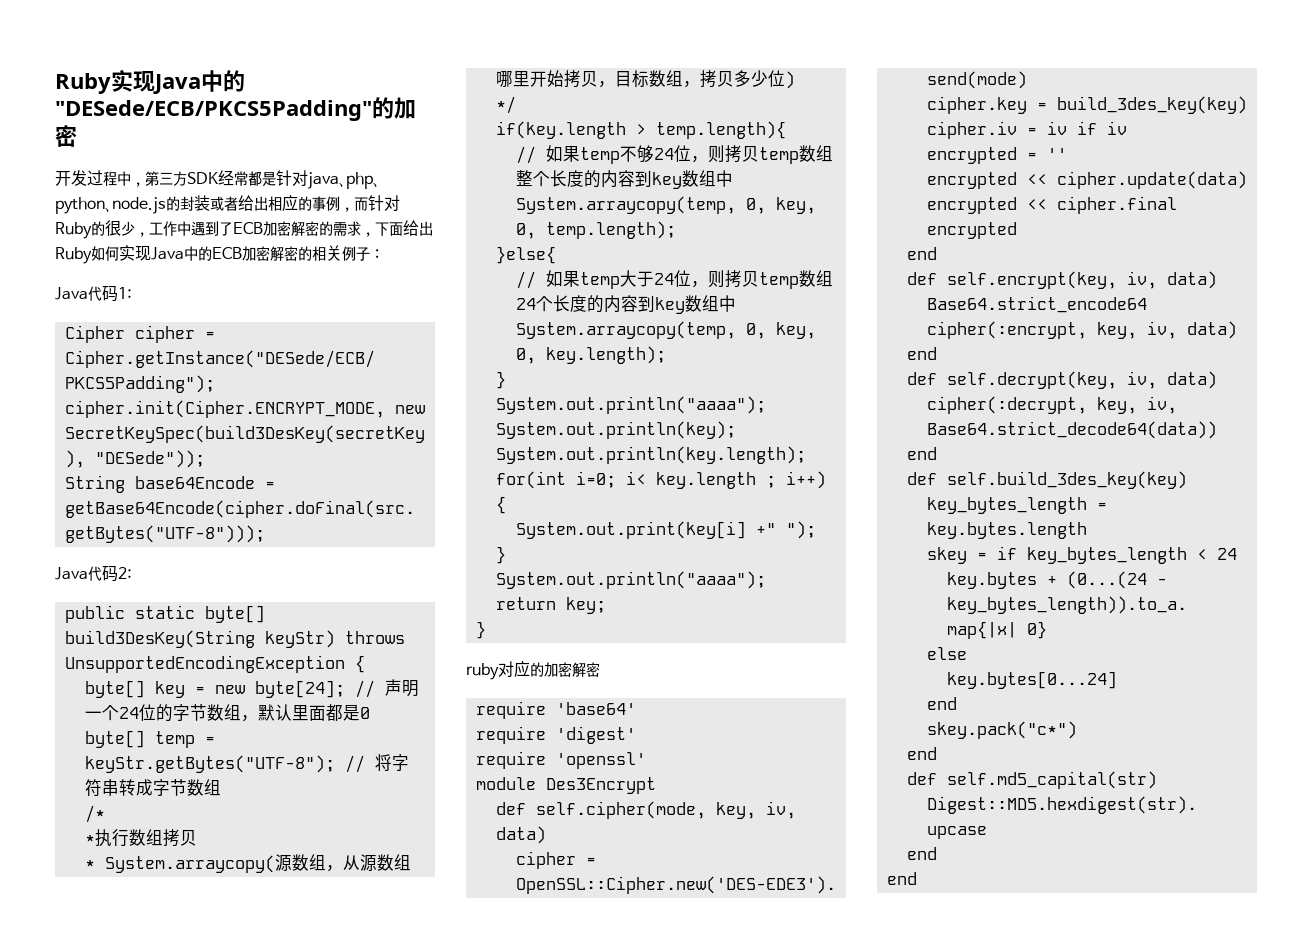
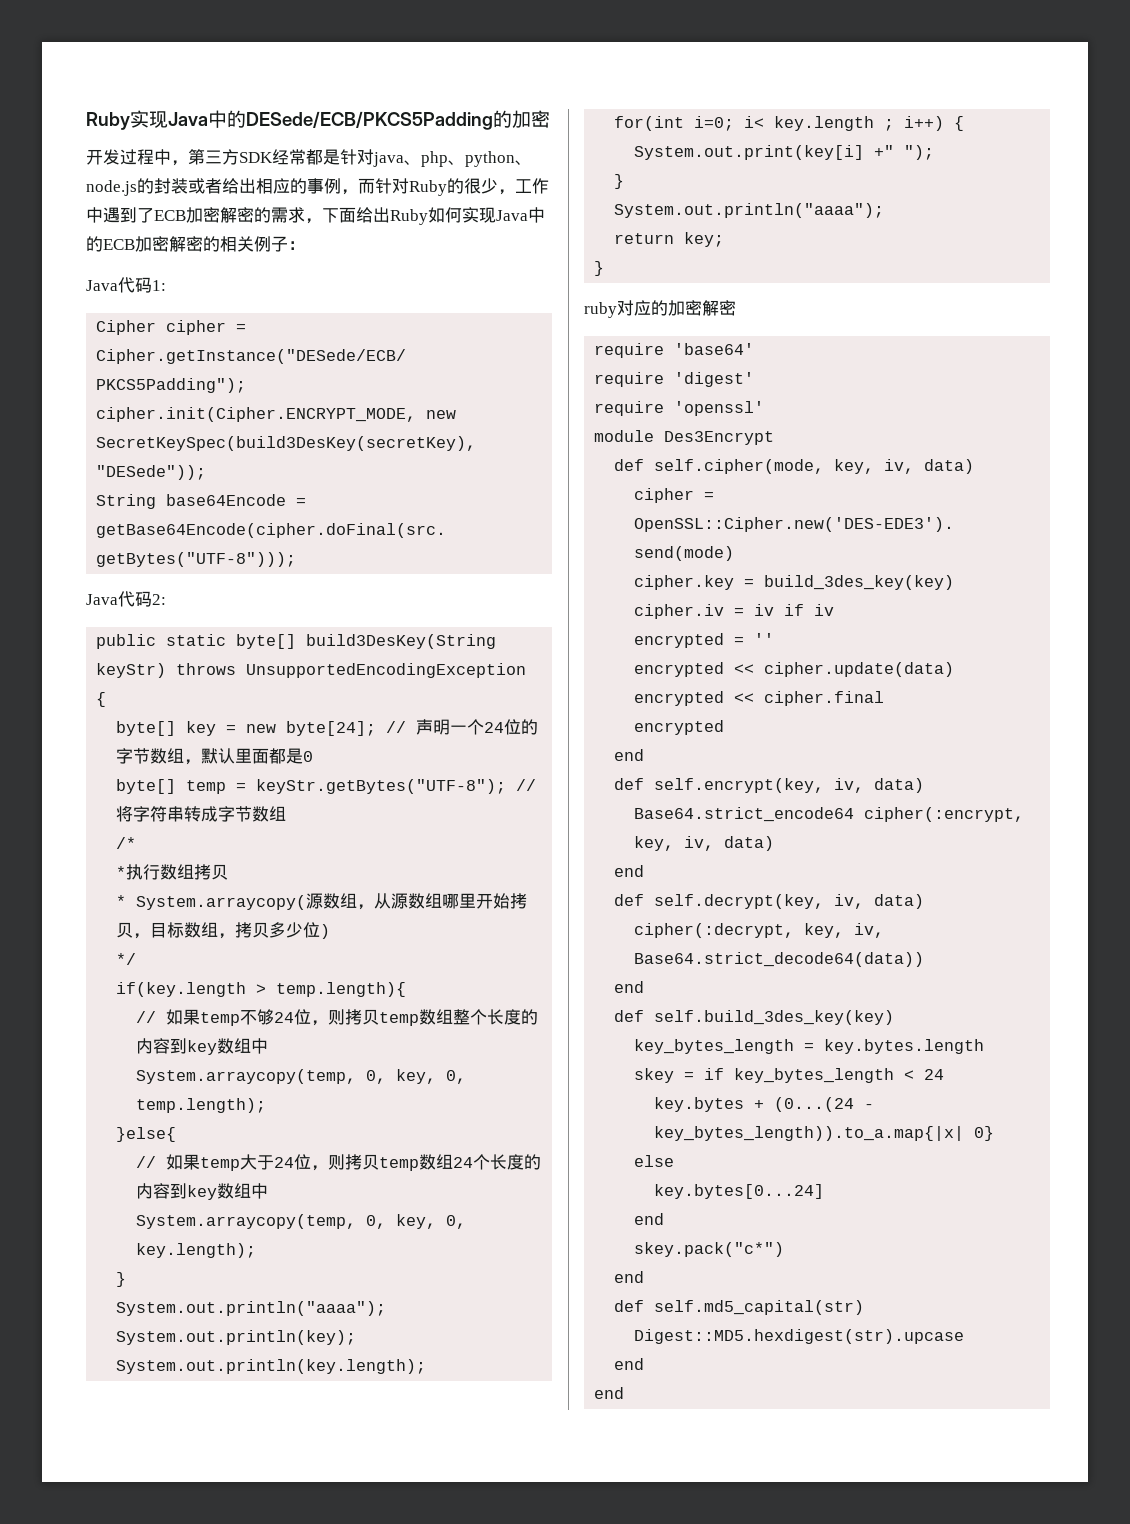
[55,100,372,121] "DESede/ECB/PKCS5Padding" -> [246,111,493,130] DESede/ECB/PKCS5Padding

